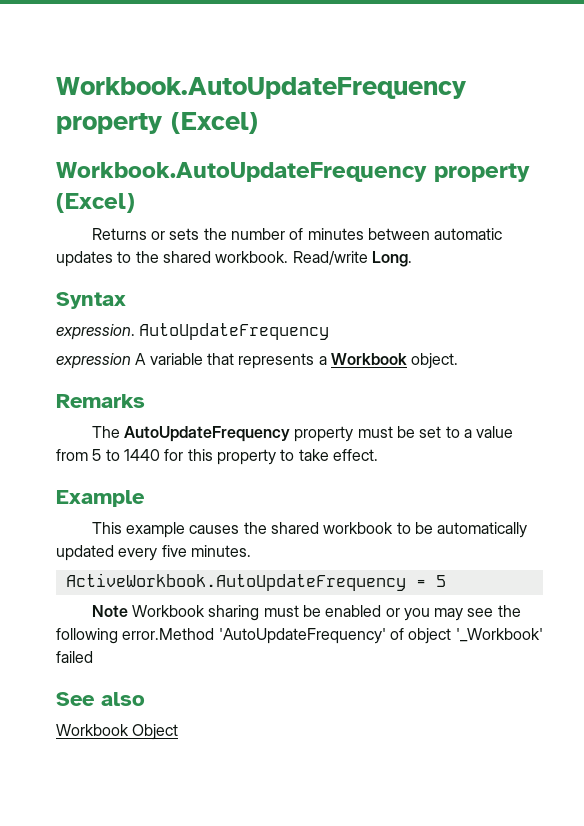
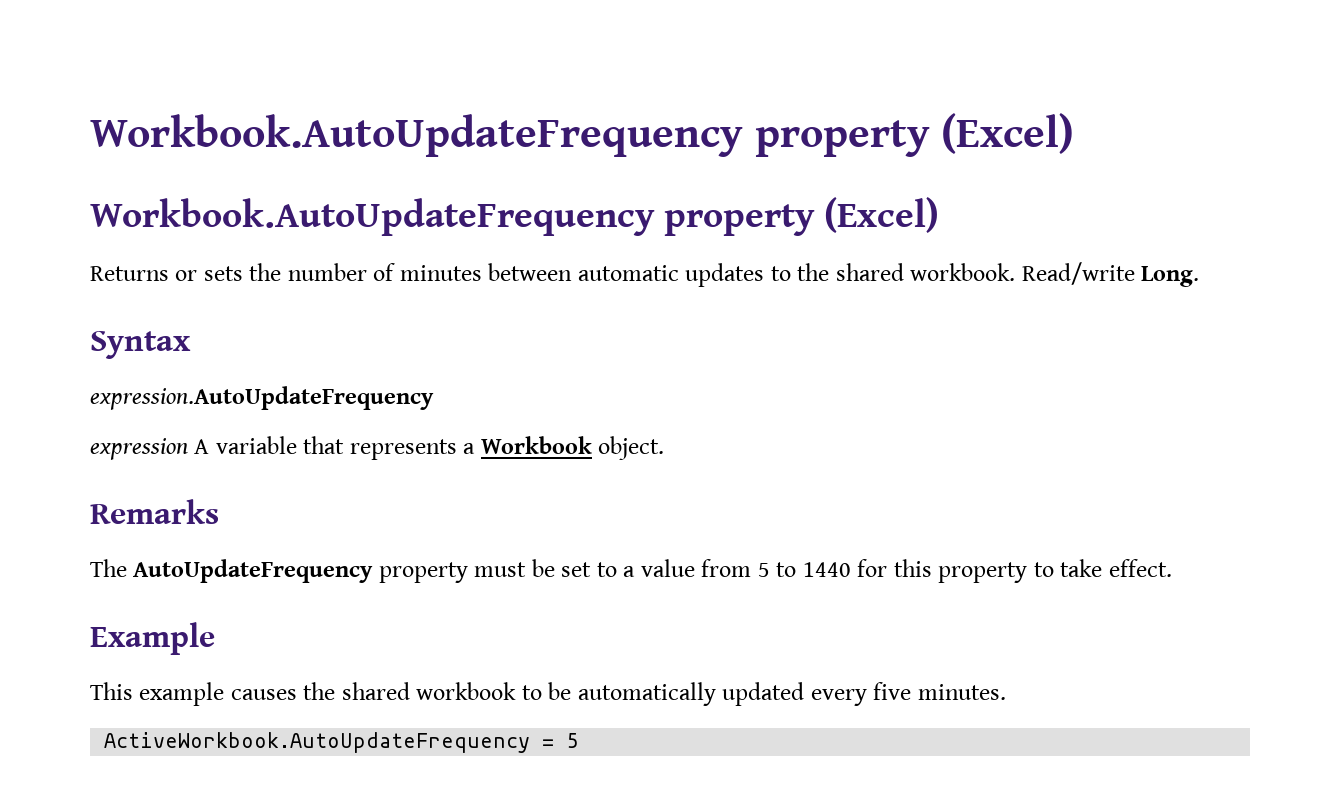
[56,323,330,340] expression. AutoUpdateFrequency -> [90,386,434,410] expression.AutoUpdateFrequency
[91,605,521,621] [56,628,543,644] [56,651,93,663] [56,692,145,706] [56,724,179,740] // Note Workbook sharing must be enabled or you may see the following error.Method 'AutoUpdateFrequency' of object '_Workbook' failed // See also // Workbook Object -> (579, 740) none

